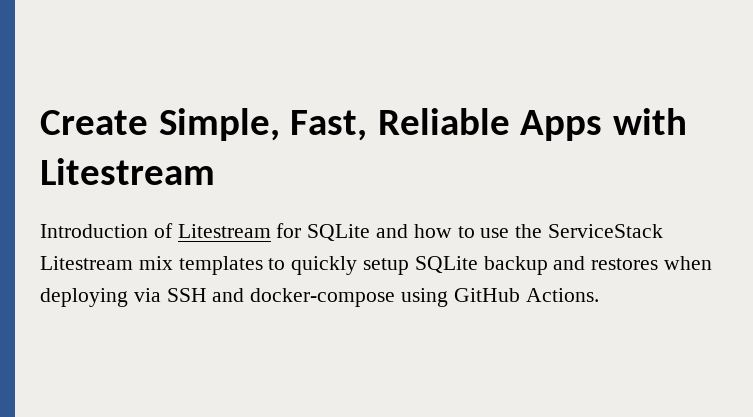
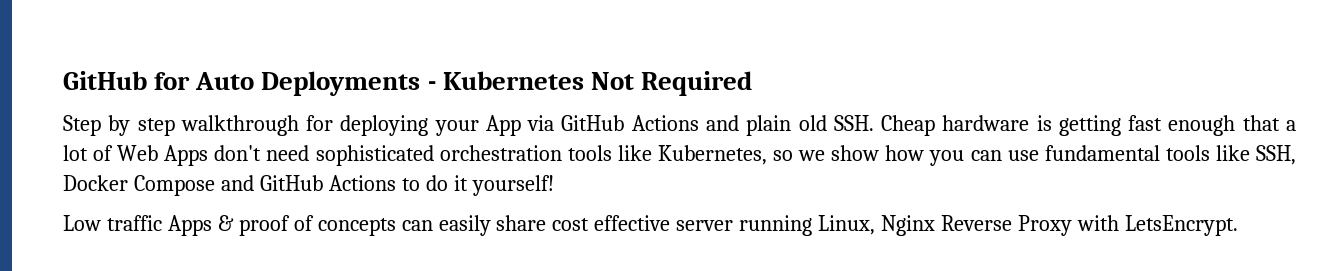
[40,108,687,141] [40,158,215,185] [40,223,664,241] [40,256,713,275] [40,288,599,307] Create Simple, Fast, Reliable Apps with Litestream // Introduction of Litestream for SQLite and how to use the ServiceStack Litestream mix templates to quickly setup SQLite backup and restores when deploying via SSH and docker-compose using GitHub Actions. -> [63,71,753,96] [63,115,1296,136] [63,145,1296,166] [63,175,554,196] [63,215,1238,236] GitHub for Auto Deployments - Kubernetes Not Required // Step by step walkthrough for deploying your App via GitHub Actions and plain old SSH. Cheap hardware is getting fast enough that a lot of Web Apps don't need sophisticated orchestration tools like Kubernetes, so we show how you can use fundamental tools like SSH, Docker Compose and GitHub Actions to do it yourself! // Low traffic Apps & proof of concepts can easily share cost effective server running Linux, Nginx Reverse Proxy with LetsEncrypt.

